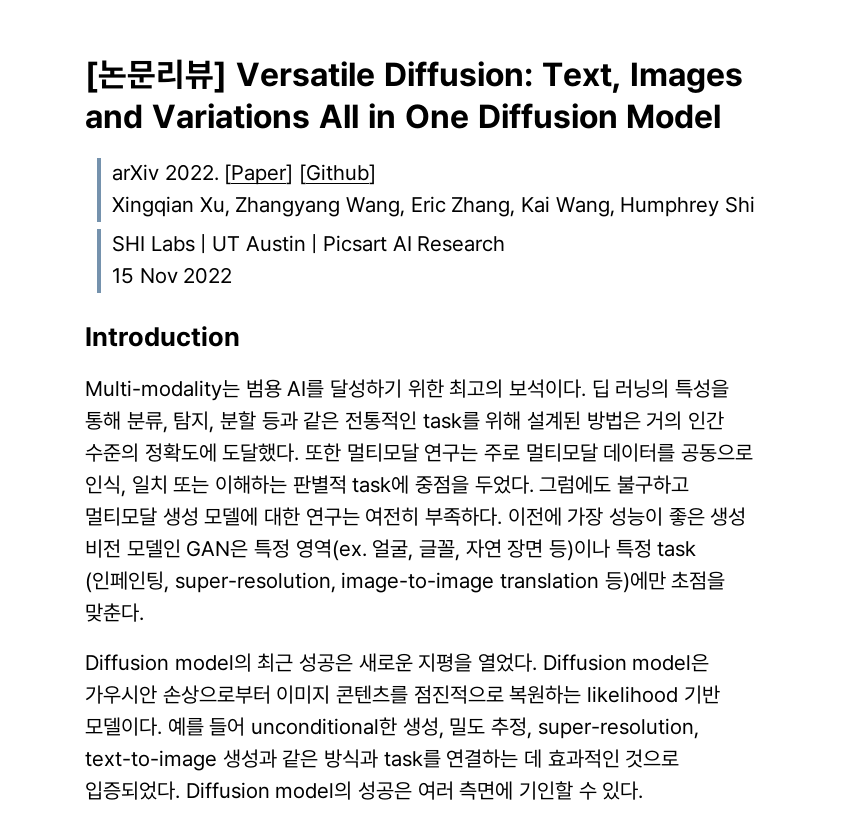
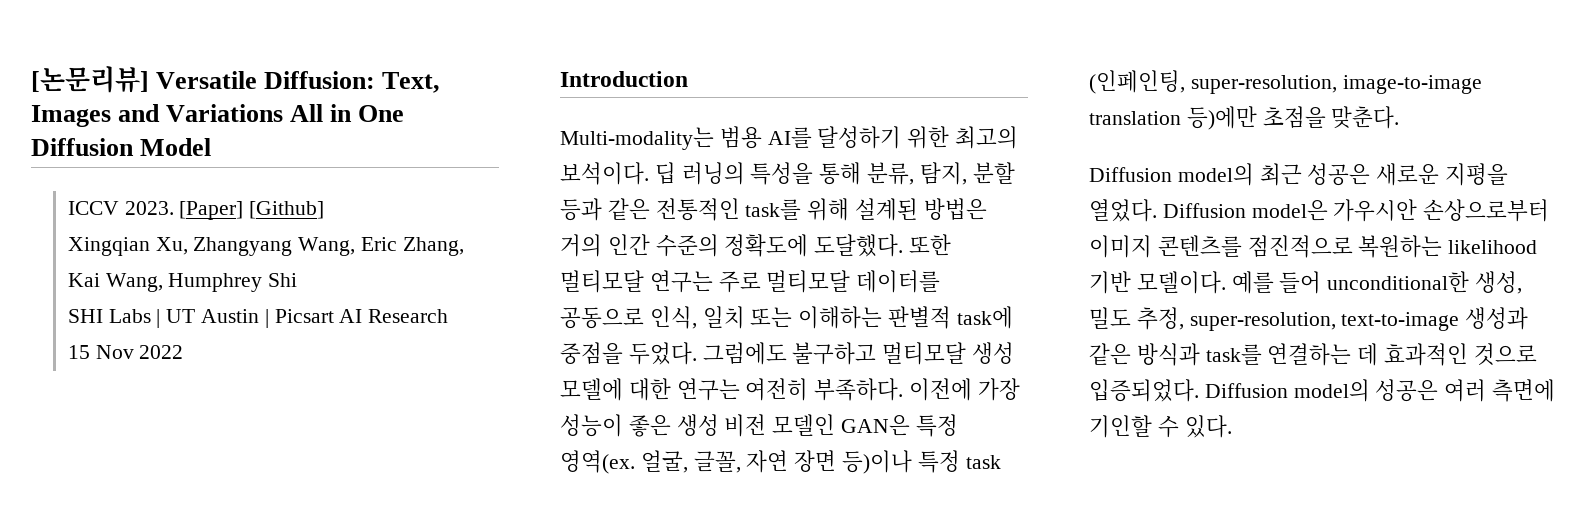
[112,164,219,181] arXiv 2022. -> [67,201,174,215] ICCV 2023.

